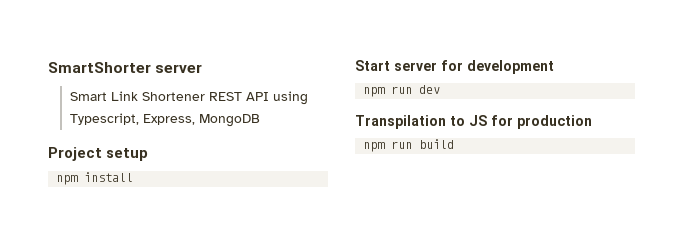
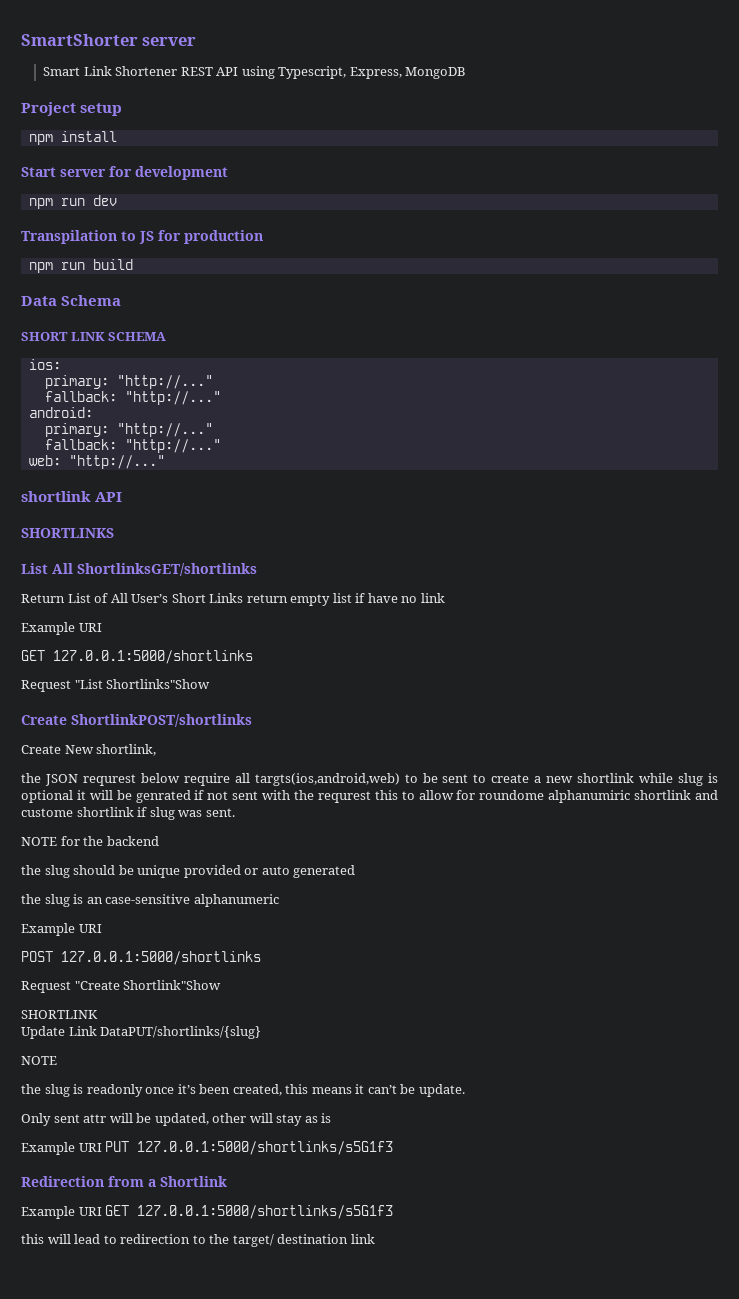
(455, 144) none -> [21,295,122,306] [21,332,167,341] [28,359,61,370] [44,375,213,389] [44,391,221,405] [28,407,93,418] [44,423,213,437] [44,439,221,453] [28,455,165,469] [21,491,123,502] [21,528,114,538] [21,563,257,576] [21,593,445,606] [21,622,102,635] [21,650,253,664] [21,679,211,692] [21,714,252,727] [21,744,157,756] [21,773,719,786] [21,790,719,803] [21,807,235,820] [21,836,159,846] [21,865,356,878] [21,894,279,907] [21,923,102,936] [21,951,261,965] [21,980,222,993] [21,1010,98,1019] [21,1026,262,1039] [21,1056,57,1065] [21,1084,465,1097] [21,1113,332,1126] [21,1141,394,1155] [21,1176,227,1187] [21,1205,394,1219] [21,1234,375,1247] // Data Schema // SHORT LINK SCHEMA // ios: // primary: "http://..." // fallback: "http://..." // android: // primary: "http://..." // fallback: "http://..." // web: "http://..." // shortlink API // SHORTLINKS // List All ShortlinksGET/shortlinks // Return List of All User’s Short Links return empty list if have no link // Example URI // GET 127.0.0.1:5000/shortlinks // Request "List Shortlinks"Show // Create ShortlinkPOST/shortlinks // Create New shortlink, // the JSON requrest below require all targts(ios,android,web) to be sent to create a new shortlink while slug is optional it will be genrated if not sent with the requrest this to allow for roundome alphanumiric shortlink and custome shortlink if slug was sent. // NOTE for the backend // the slug should be unique provided or auto generated // the slug is an case-sensitive alphanumeric // Example URI // POST 127.0.0.1:5000/shortlinks // Request "Create Shortlink"Show // SHORTLINK // Update Link DataPUT/shortlinks/{slug} // NOTE // the slug is readonly once it’s been created, this means it can’t be update. // Only sent attr will be updated, other will stay as is // Example URI PUT 127.0.0.1:5000/shortlinks/s5G1f3 // Redirection from a Shortlink // Example URI GET 127.0.0.1:5000/shortlinks/s5G1f3 // this will lead to redirection to the target/ destination link

